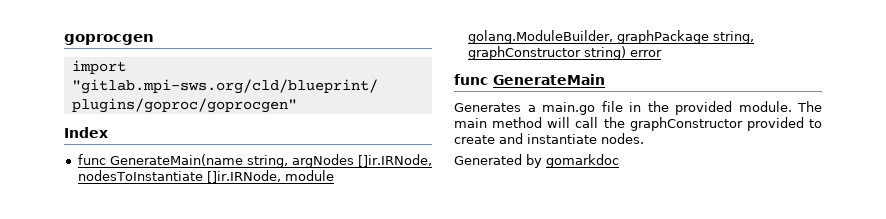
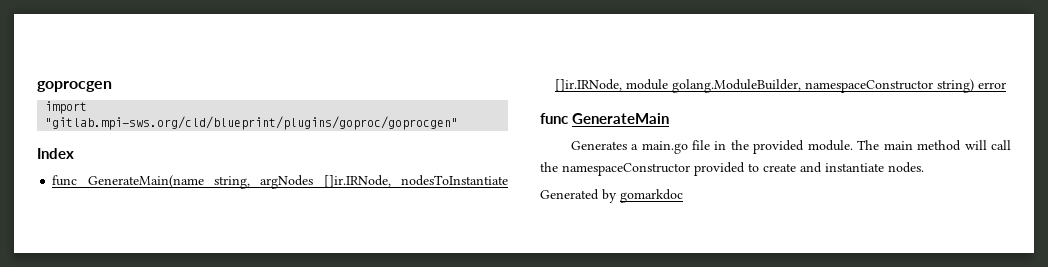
[616,30,754,44] [467,46,581,60] graphPackage string, graphConstructor -> [805,80,934,93] namespaceConstructor
[629,117,743,131] graphConstructor -> [562,163,690,176] namespaceConstructor

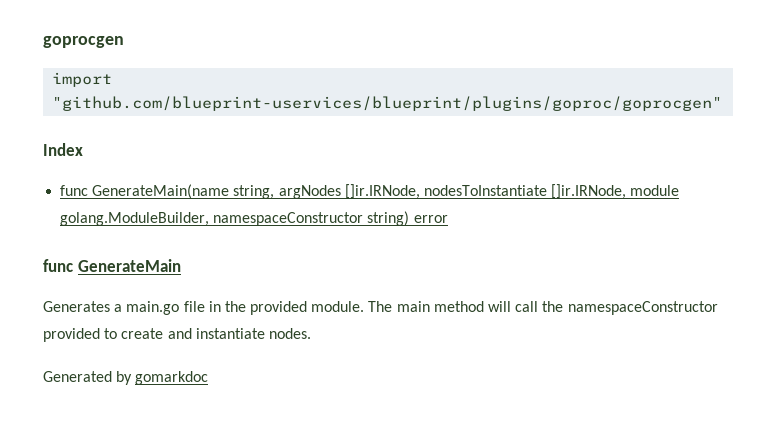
[45,116,459,130] "gitlab.mpi-sws.org/cld/blueprint/plugins/goproc/goprocgen" -> [52,96,723,111] "github.com/blueprint-uservices/blueprint/plugins/goproc/goprocgen"

